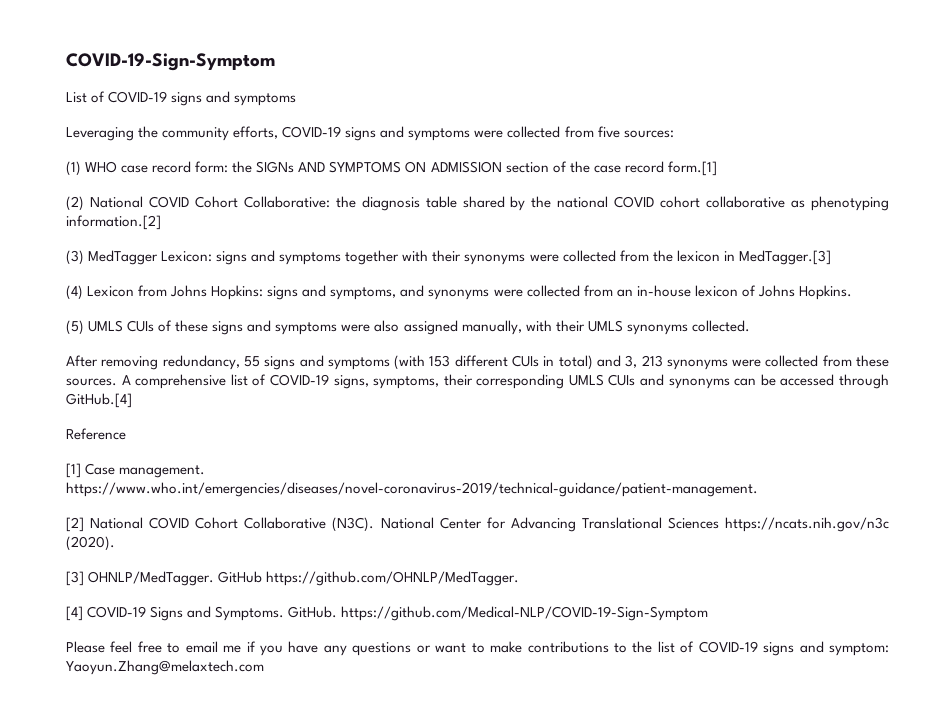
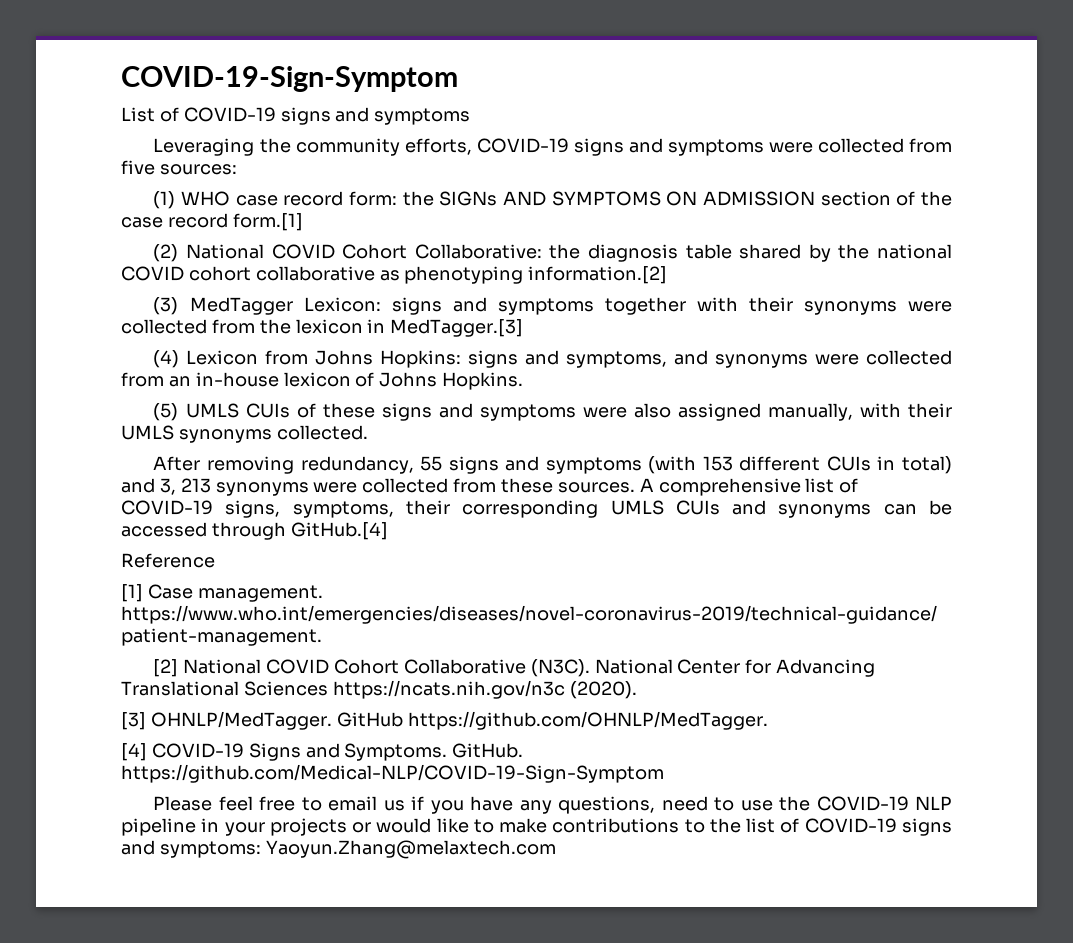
[223,645,242,653] me -> [383,800,405,811] us
[352,642,467,656] questions or want -> [558,796,952,814] [121,818,469,836] questions, need to use the COVID-19 NLP pipeline in your projects or would like
[828,643,889,656] symptom: -> [159,841,261,858] symptoms:

